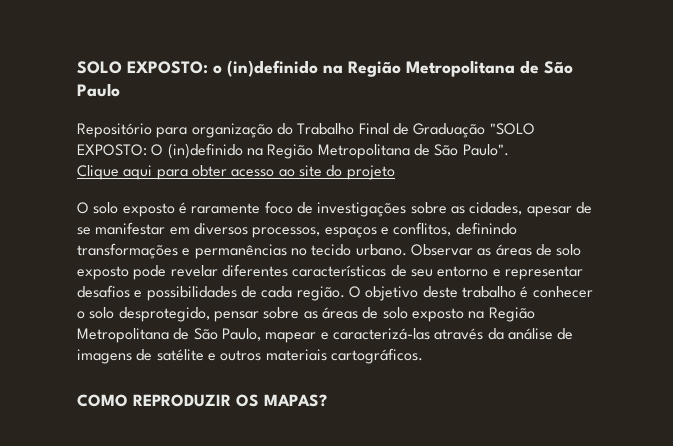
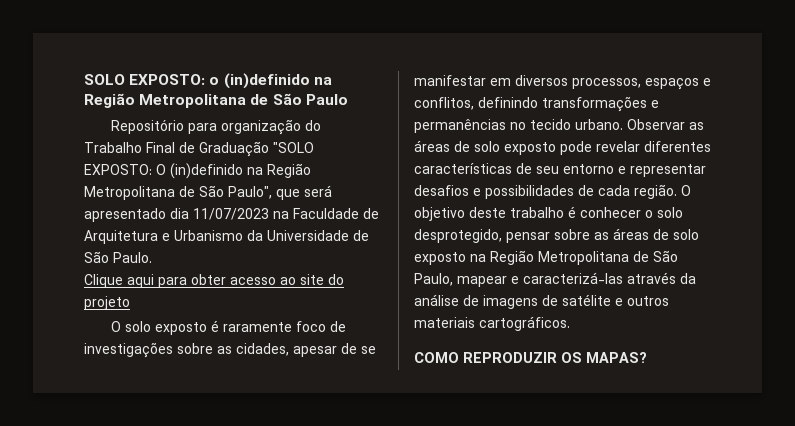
[462,144,509,156] Paulo". -> [228,185,332,200] [84,208,379,222] [84,230,369,244] [84,251,152,263] Paulo", que será apresentado dia 11/07/2023 na Faculdade de Arquitetura e Urbanismo da Universidade de São Paulo.

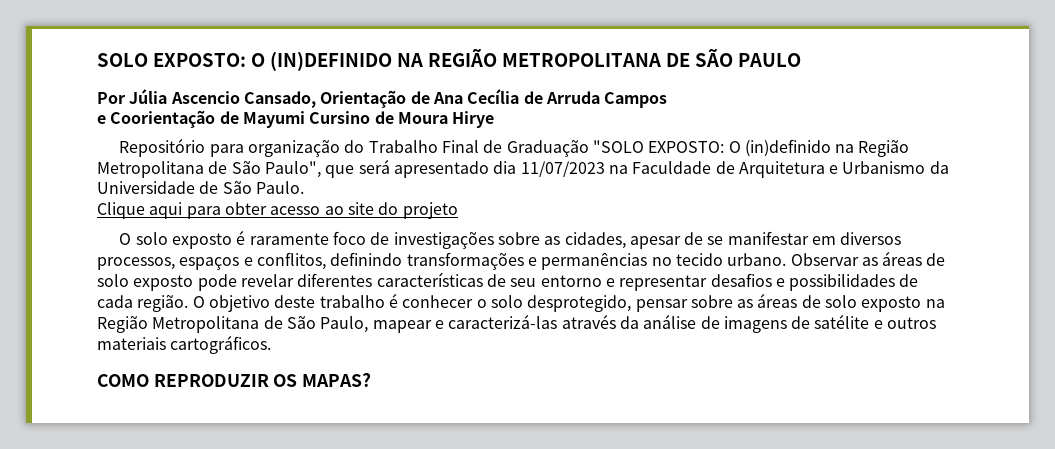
[209,73,332,89] [84,93,348,108] o (in)definido na Região Metropolitana de São Paulo -> [250,48,801,71] [97,89,668,108] [97,110,495,128] O (IN)DEFINIDO NA REGIÃO METROPOLITANA DE SÃO PAULO // Por Júlia Ascencio Cansado, Orientação de Ana Cecília de Arruda Campos // e Coorientação de Mayumi Cursino de Moura Hirye

